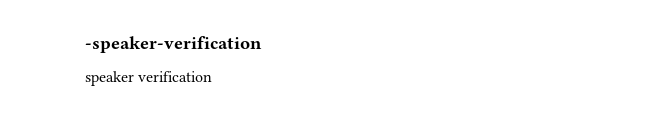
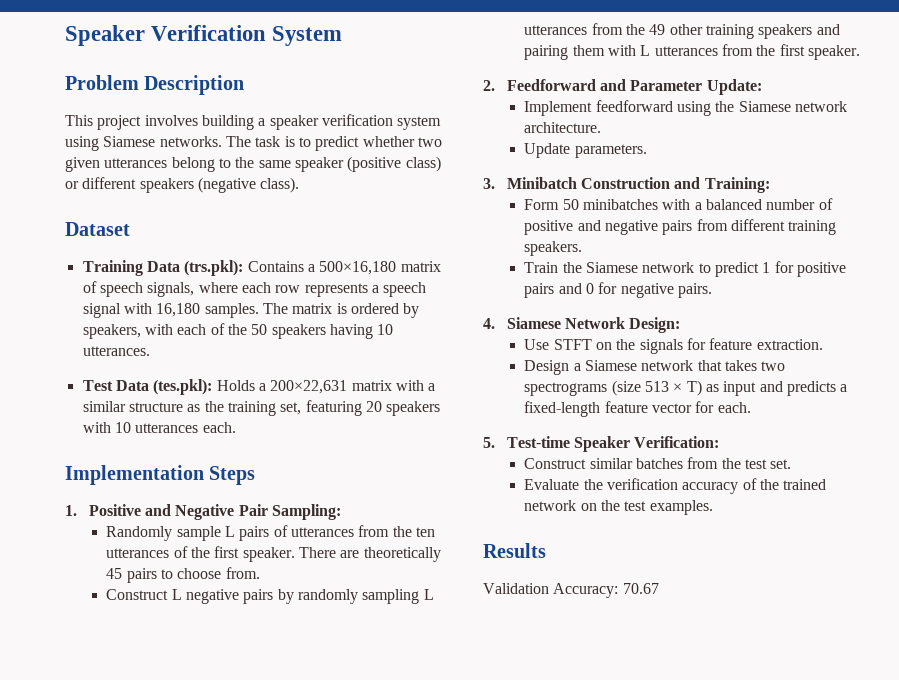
[85,36,262,53] [85,71,213,86] -speaker-verification // speaker verification -> [65,25,343,46] [65,75,245,95] [65,114,442,130] [65,136,442,151] [65,156,441,172] [65,177,300,193] [65,222,130,236] [82,260,441,276] [82,281,427,297] [82,303,420,318] [82,323,394,339] [82,346,150,356] [82,379,436,395] [82,400,441,416] [82,422,236,433] [65,465,256,485] [65,504,342,520] [106,525,435,541] [106,546,441,562] [106,567,260,583] [106,589,434,604] [524,23,840,39] [524,44,860,60] [483,79,762,95] [524,100,847,116] [524,122,602,133] [524,143,647,158] [483,177,770,193] [524,198,833,210] [524,219,837,235] [524,241,583,256] [524,261,846,277] [524,282,712,298] [483,317,681,333] [524,338,823,354] [524,360,786,375] [524,380,848,396] [524,401,751,417] [483,436,720,452] [524,457,792,469] [524,478,827,494] [524,500,713,515] [483,543,546,558] [483,583,659,598] Speaker Verification System // Problem Description // This project involves building a speaker verification system using Siamese networks. The task is to predict whether two given utterances belong to the same speaker (positive class) or different speakers (negative class). // Dataset // Training Data (trs.pkl): Contains a 500×16,180 matrix of speech signals, where each row represents a speech signal with 16,180 samples. The matrix is ordered by speakers, with each of the 50 speakers having 10 utterances. // Test Data (tes.pkl): Holds a 200×22,631 matrix with a similar structure as the training set, featuring 20 speakers with 10 utterances each. // Implementation Steps // 1. Positive and Negative Pair Sampling: // Randomly sample L pairs of utterances from the ten utterances of the first speaker. There are theoretically 45 pairs to choose from. // Construct L negative pairs by randomly sampling L utterances from the 49 other training speakers and pairing them with L utterances from the first speaker. // 2. Feedforward and Parameter Update: // Implement feedforward using the Siamese network architecture. // Update parameters. // 3. Minibatch Construction and Training: // Form 50 minibatches with a balanced number of positive and negative pairs from different training speakers. // Train the Siamese network to predict 1 for positive pairs and 0 for negative pairs. // 4. Siamese Network Design: // Use STFT on the signals for feature extraction. // Design a Siamese network that takes two spectrograms (size 513 × T) as input and predicts a fixed-length feature vector for each. // 5. Test-time Speaker Verification: // Construct similar batches from the test set. // Evaluate the verification accuracy of the trained network on the test examples. // Results // Validation Accuracy: 70.67

